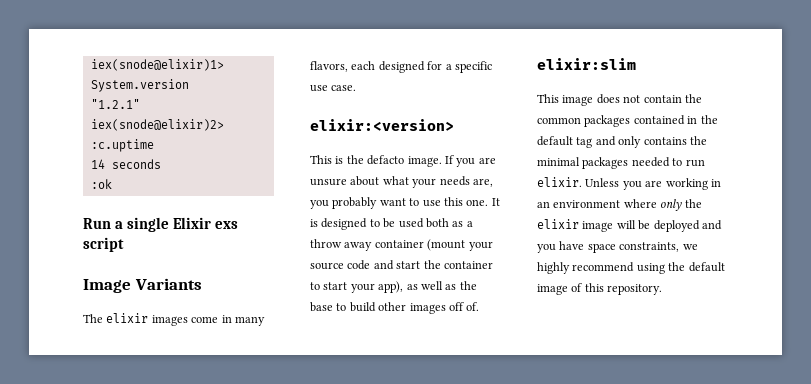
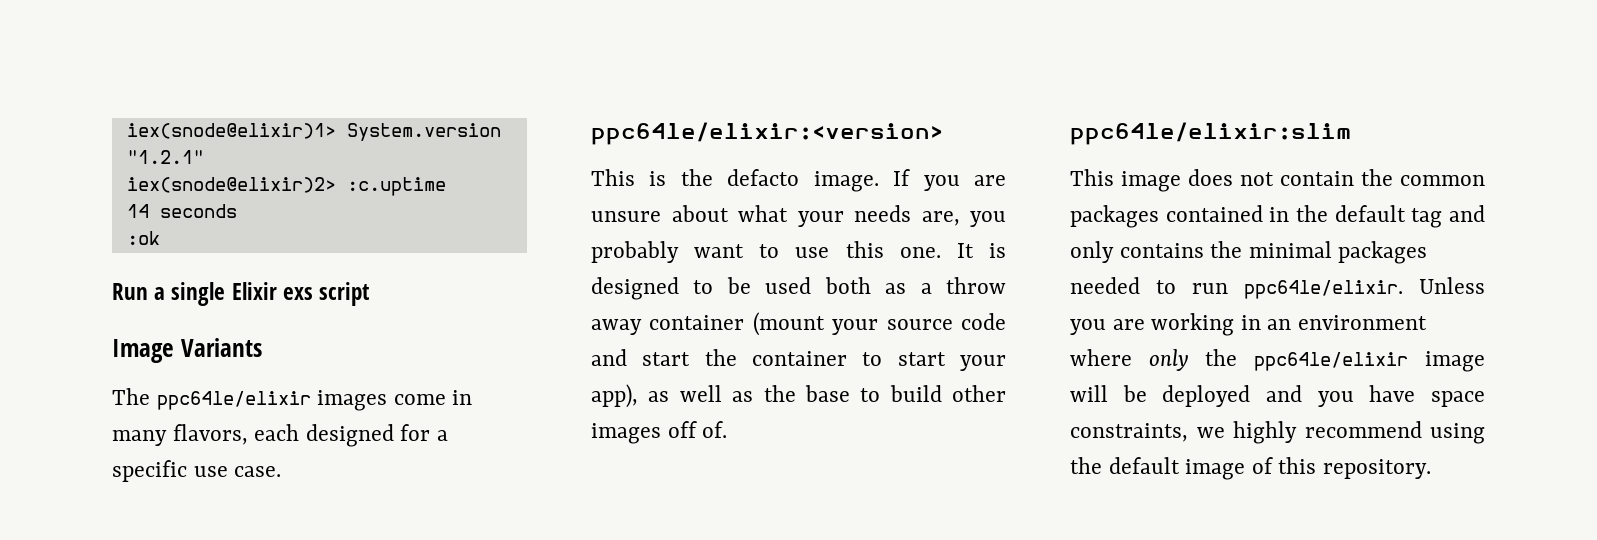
[106,313,149,323] elixir -> [156,391,311,410] ppc64le/elixir
[310,119,454,131] elixir:<version> -> [591,122,943,145] ppc64le/elixir:<version>
[537,58,636,70] elixir:slim -> [1070,122,1351,145] ppc64le/elixir:slim
[537,177,582,187] elixir. -> [1244,280,1403,299] ppc64le/elixir.
[537,219,579,229] elixir -> [1254,352,1408,371] ppc64le/elixir

